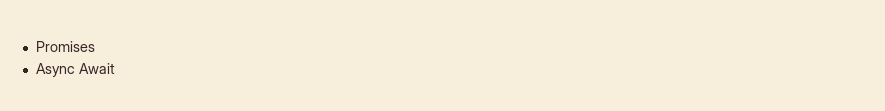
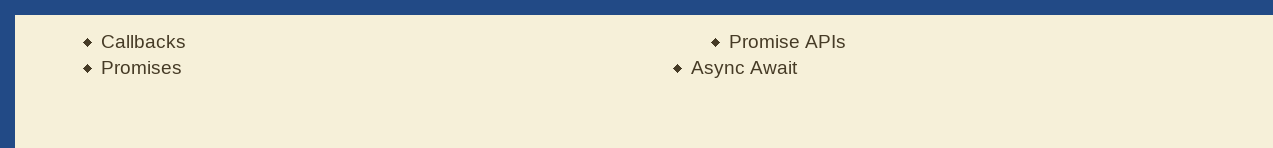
(35, 46) none -> [100,35,186,48] Callbacks //
(95, 46) none -> [728,35,846,48] // Promise APIs

